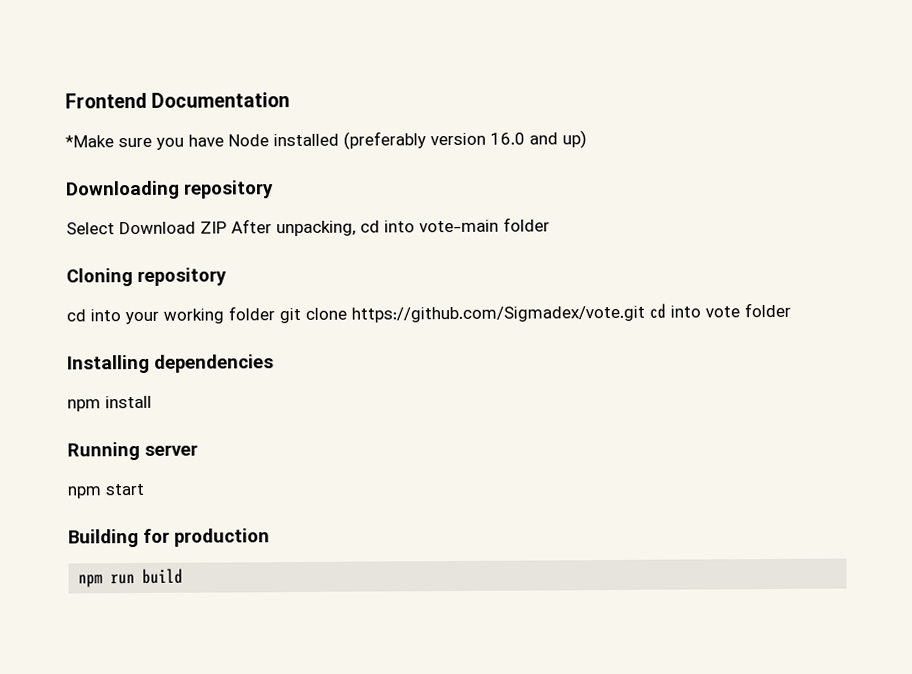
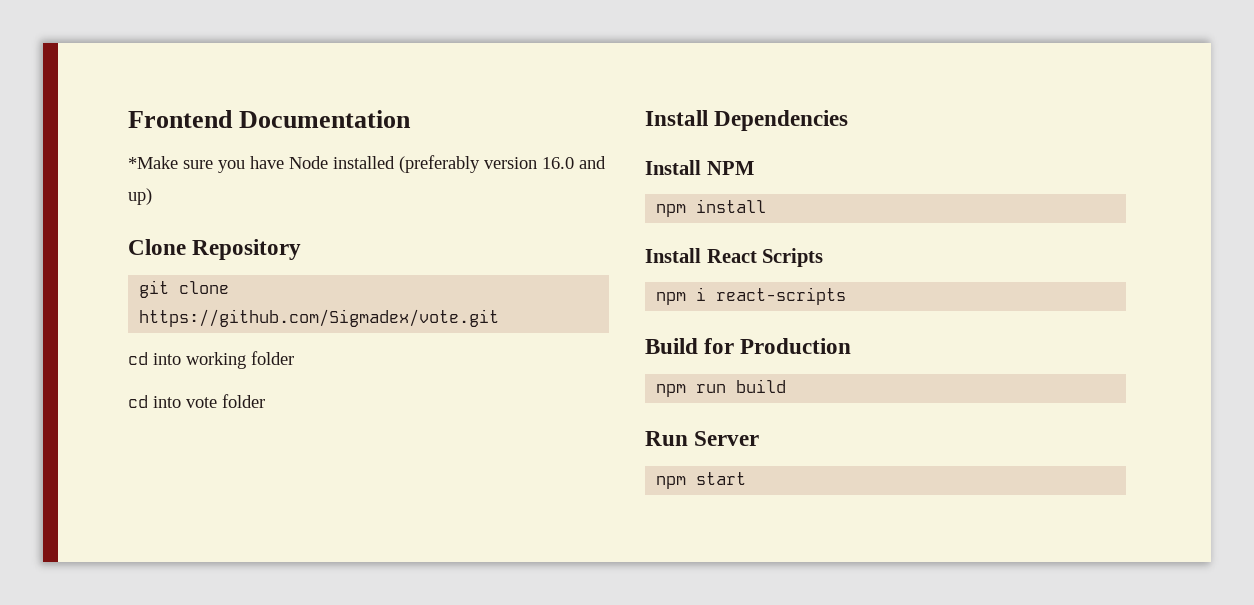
[66,180,274,200] [66,217,550,237] [66,267,227,287] [66,309,159,325] Downloading repository // Select Download ZIP After unpacking, cd into vote-main folder // Cloning repository // cd into your -> [128,239,302,260] [139,280,230,298] [139,309,500,327] [128,352,181,365] Clone Repository // git clone https://github.com/Sigmadex/vote.git // cd into
[279,305,645,324] git clone https://github.com/Sigmadex/vote.git -> (294, 358) //
[67,354,274,374] [67,395,152,412] [67,441,198,461] [67,483,144,499] [68,528,270,548] Installing dependencies // npm install // Running server // npm start // Building for production -> [645,110,849,131] [645,160,754,175] [656,199,767,217] [645,248,824,267] [656,287,847,305] [645,338,852,354] Install Dependencies // Install NPM // npm install // Install React Scripts // npm i react-scripts // Build for Production
(184, 576) none -> [645,431,760,446] [656,472,747,489] // Run Server // npm start

